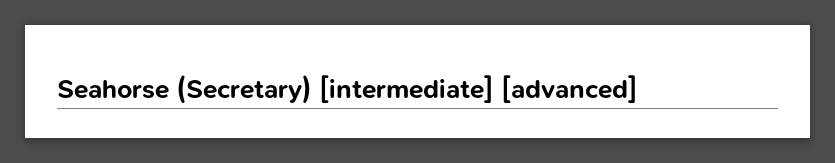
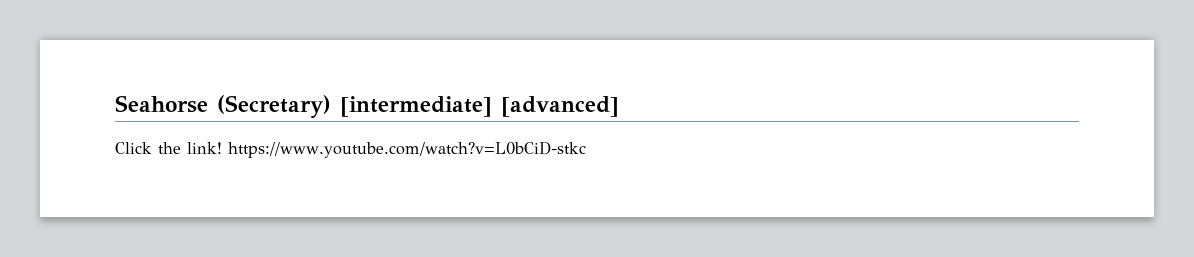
(639, 89) none -> [115,141,586,158] // Click the link! https://www.youtube.com/watch?v=L0bCiD-stkc

